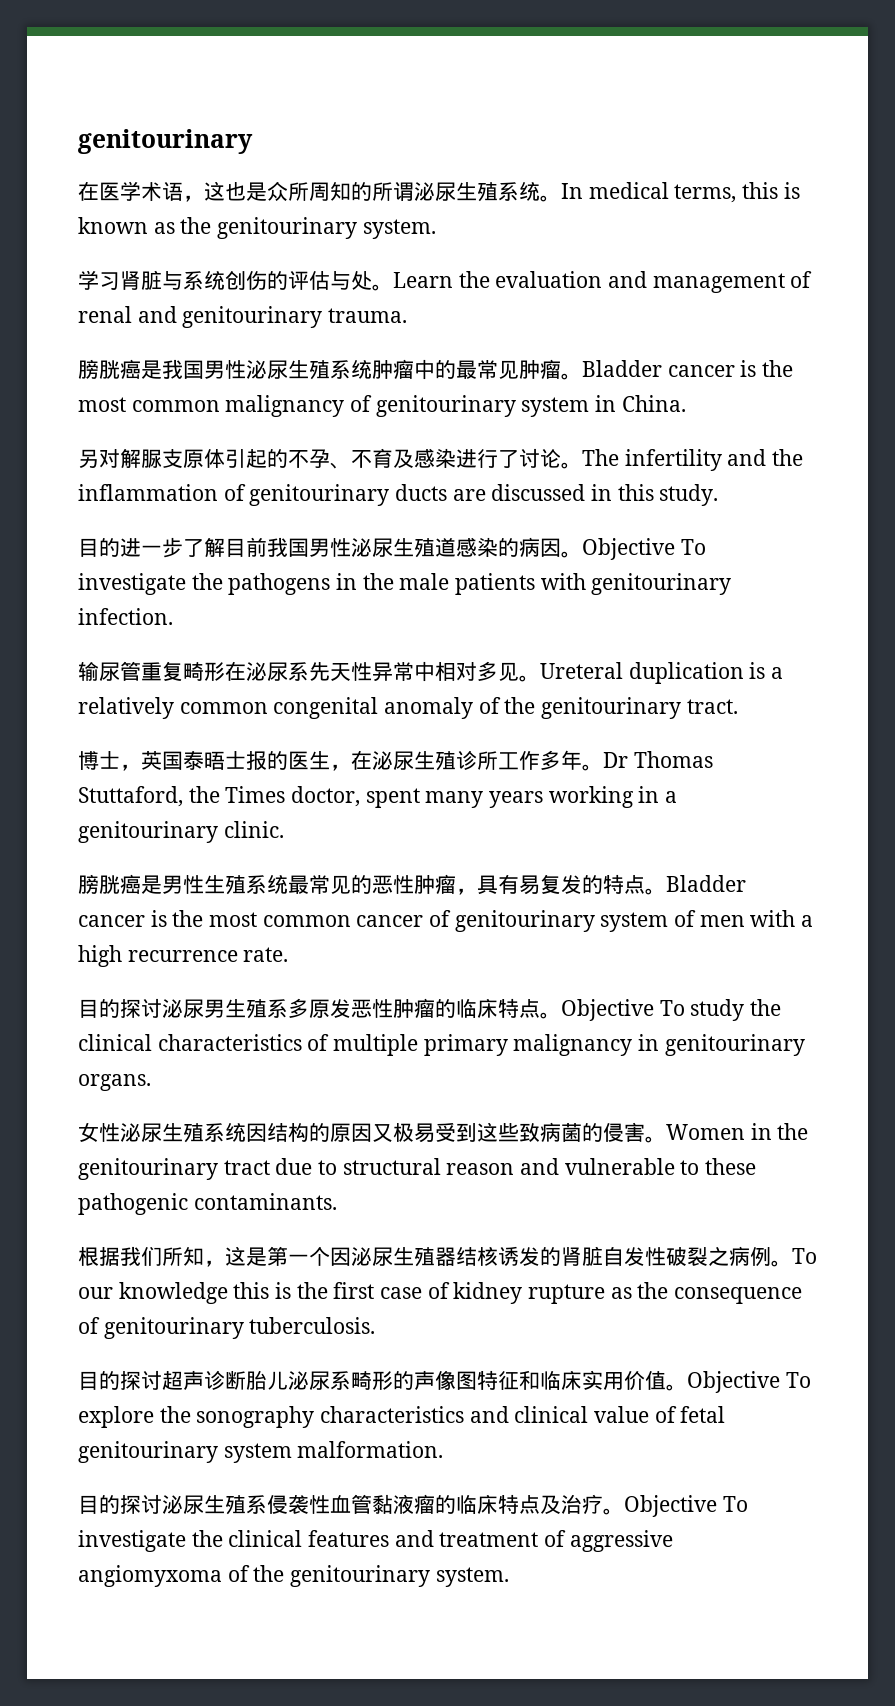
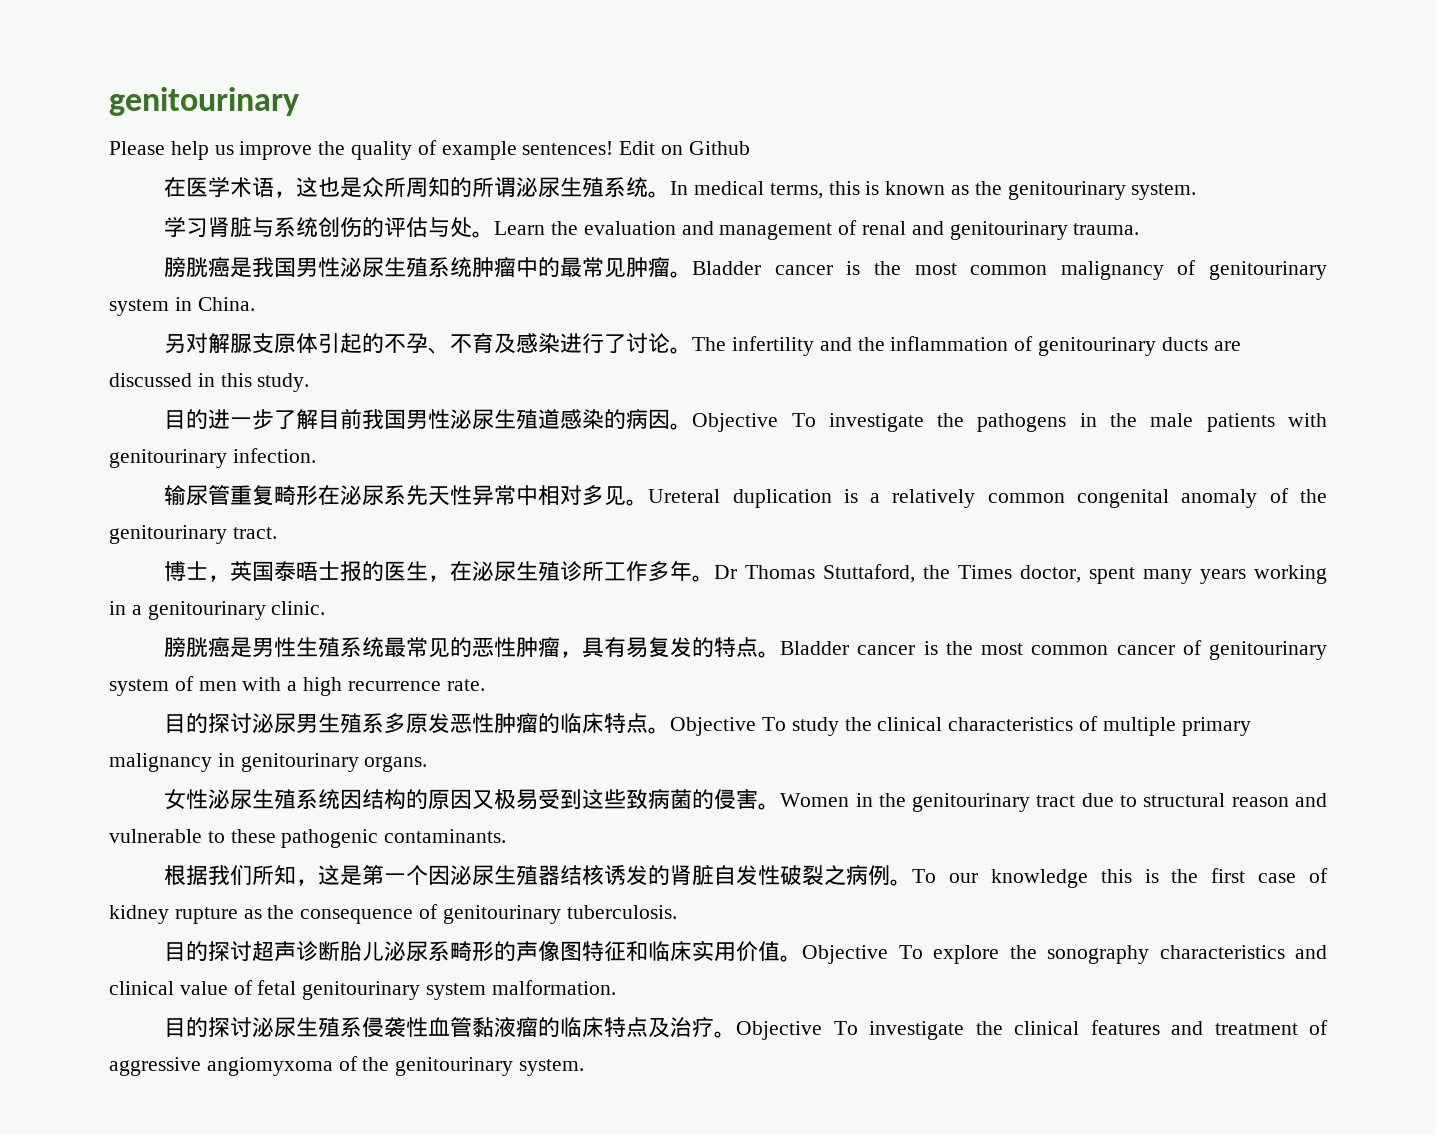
[78,129,253,154] genitourinary -> [109,87,299,116] [109,140,750,160] genitourinary // Please help us improve the quality of example sentences! Edit on Github

